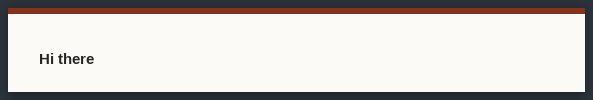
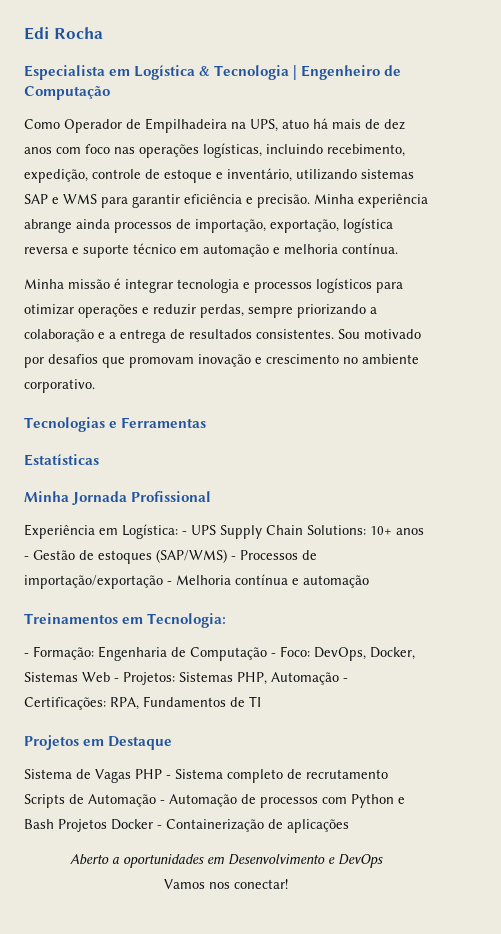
[39,53,95,64] Hi there -> [24,27,103,40] [24,65,402,80] [24,86,110,100] [24,118,405,133] [24,143,405,158] [24,168,414,183] [24,194,428,208] [24,218,393,233] [24,243,398,258] [24,278,403,293] [24,304,377,318] [24,329,421,343] [24,354,419,368] [24,379,95,393] [24,417,207,432] [24,454,99,466] [24,491,212,505] [24,524,424,539] [24,549,317,564] [24,574,369,589] [24,613,227,628] [24,646,415,661] [24,672,348,685] [24,696,261,710] [24,735,173,750] [24,769,388,783] [24,794,405,808] [24,819,349,833] [70,854,383,868] [164,879,288,889] Edi Rocha // Especialista em Logística & Tecnologia | Engenheiro de Computação // Como Operador de Empilhadeira na UPS, atuo há mais de dez anos com foco nas operações logísticas, incluindo recebimento, expedição, controle de estoque e inventário, utilizando sistemas SAP e WMS para garantir eficiência e precisão. Minha experiência abrange ainda processos de importação, exportação, logística reversa e suporte técnico em automação e melhoria contínua. // Minha missão é integrar tecnologia e processos logísticos para otimizar operações e reduzir perdas, sempre priorizando a colaboração e a entrega de resultados consistentes. Sou motivado por desafios que promovam inovação e crescimento no ambiente corporativo. // Tecnologias e Ferramentas // Estatísticas // Minha Jornada Profissional // Experiência em Logística: - UPS Supply Chain Solutions: 10+ anos - Gestão de estoques (SAP/WMS) - Processos de importação/exportação - Melhoria contínua e automação // Treinamentos em Tecnologia: // - Formação: Engenharia de Computação - Foco: DevOps, Docker, Sistemas Web - Projetos: Sistemas PHP, Automação - Certificações: RPA, Fundamentos de TI // Projetos em Destaque // Sistema de Vagas PHP - Sistema completo de recrutamento Scripts de Automação - Automação de processos com Python e Bash Projetos Docker - Containerização de aplicações // Aberto a oportunidades em Desenvolvimento e DevOps // Vamos nos conectar!

